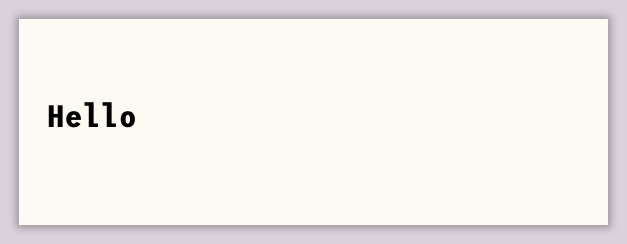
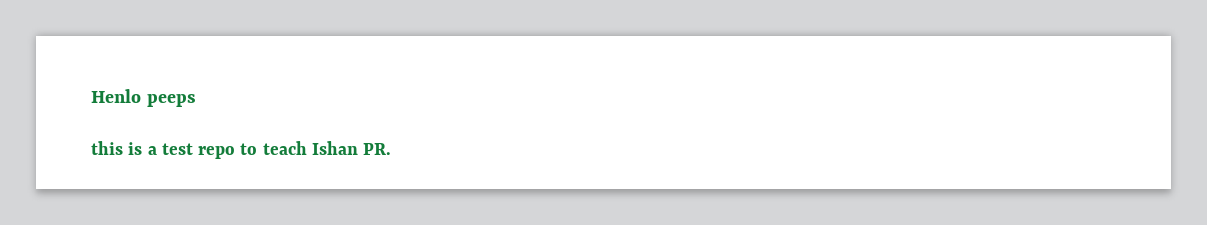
[47,102,137,128] Hello -> [91,89,196,107] [91,141,392,159] Henlo peeps // this is a test repo to teach Ishan PR.

